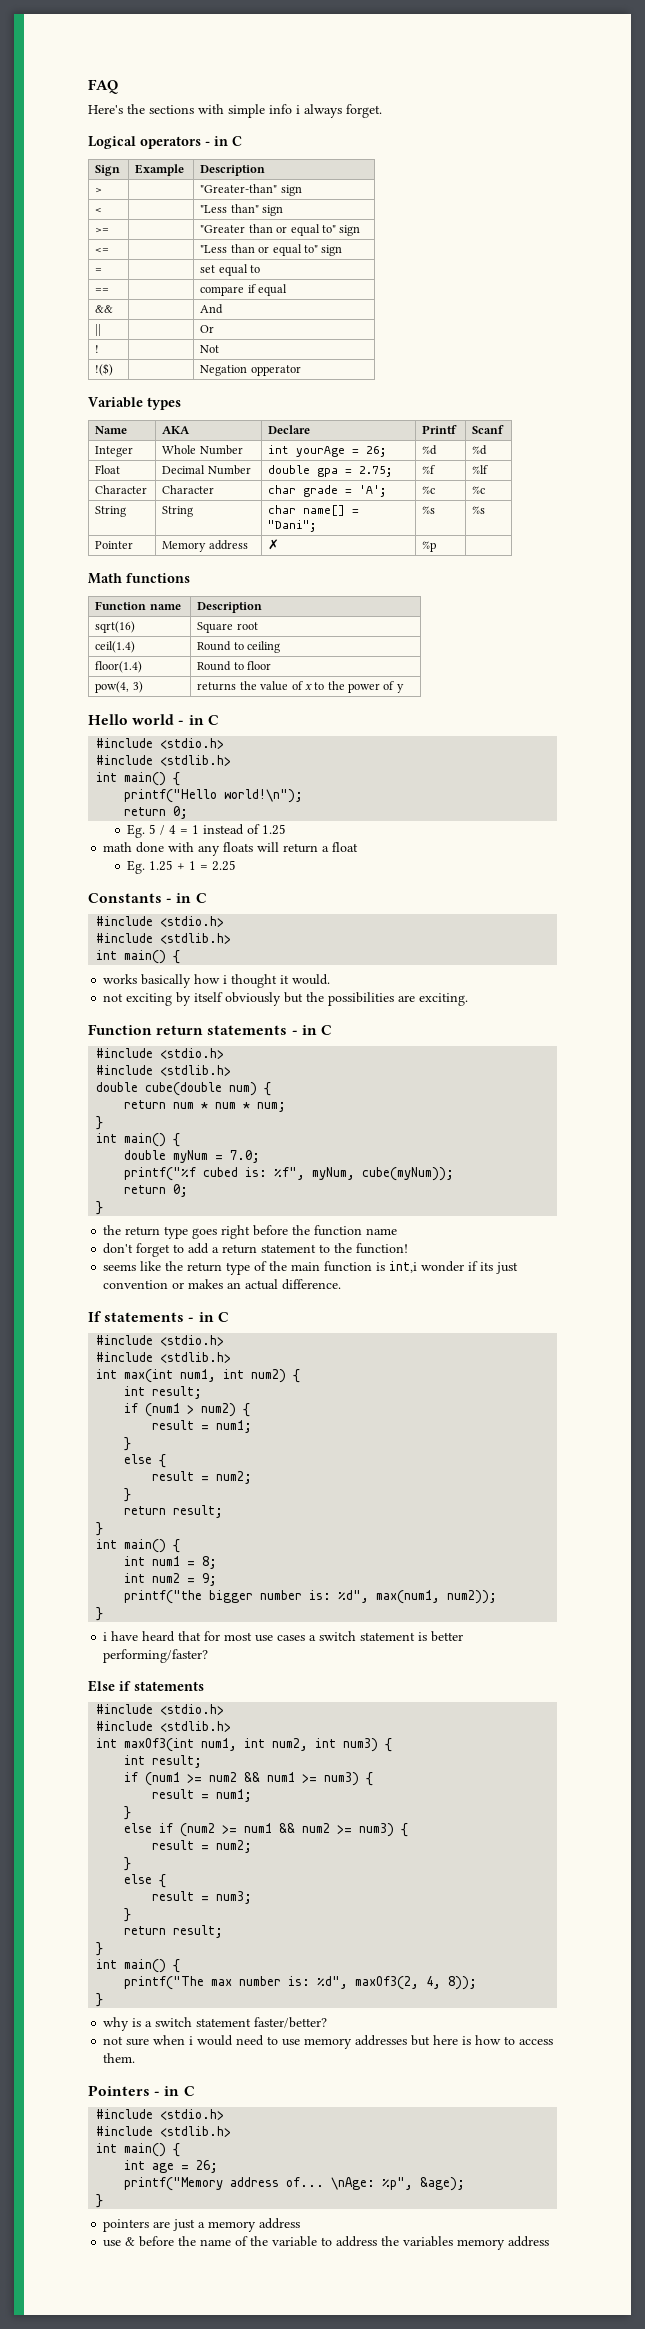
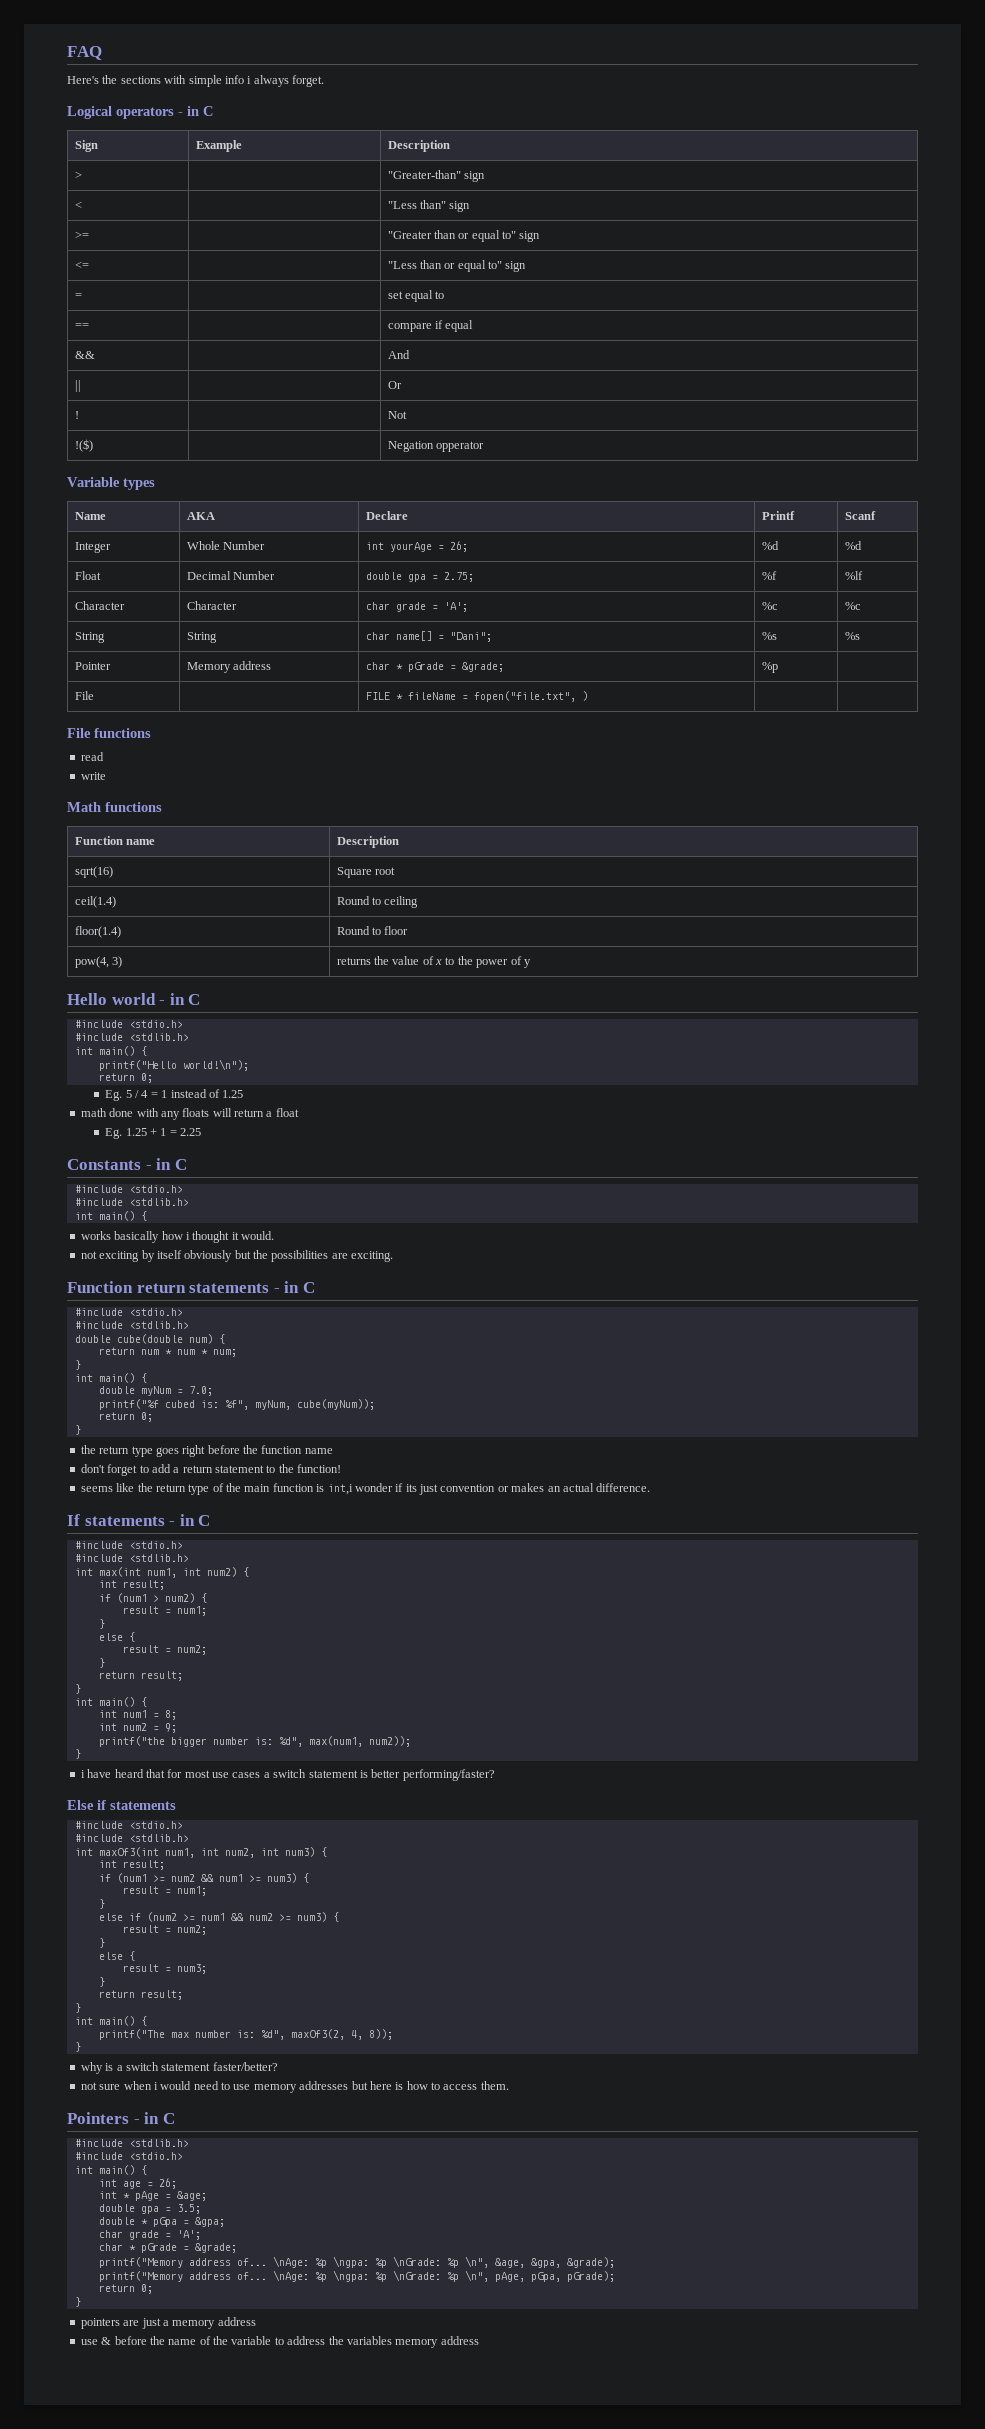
[268,539,280,550] [422,541,437,552] ✗ | %p | -> [365,662,504,672] [761,662,778,673] [74,691,94,700] [365,691,588,702] [67,728,151,738] [80,752,104,761] [80,772,106,780] char * pGrade = &grade; | %p | // File | | FILE * fileName = fopen("file.txt", ) | | // File functions // read // write
[160,2109,225,2120] [96,2126,232,2137] <stdio.h> // #include <stdlib.h> -> [128,2139,189,2147] [74,2152,183,2160] <stdlib.h> // #include <stdio.h>
[124,2177,466,2191] printf("Memory address of... \nAge: %p", &age); -> [98,2191,207,2201] [98,2204,201,2214] [98,2217,225,2227] [98,2230,201,2240] [98,2243,237,2253] [98,2256,615,2268] [98,2270,615,2282] [98,2284,153,2294] int * pAge = &age; // double gpa = 3.5; // double * pGpa = &gpa; // char grade = 'A'; // char * pGrade = &grade; // printf("Memory address of... \nAge: %p \ngpa: %p \nGrade: %p \n", &age, &gpa, &grade); // printf("Memory address of... \nAge: %p \ngpa: %p \nGrade: %p \n", pAge, pGpa, pGrade); // return 0;

